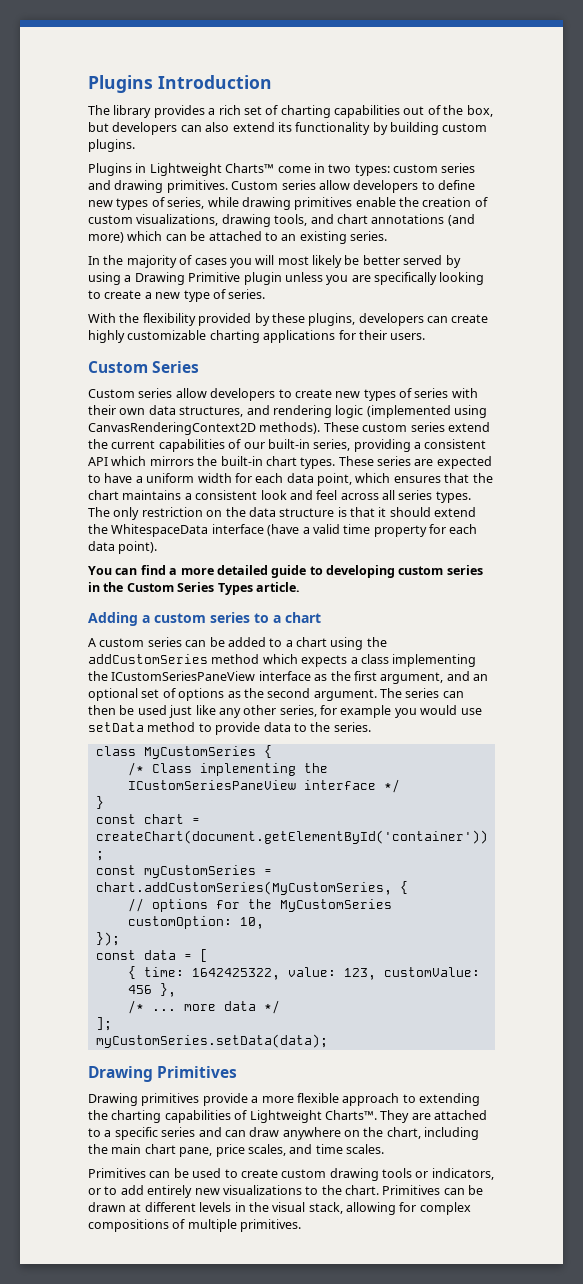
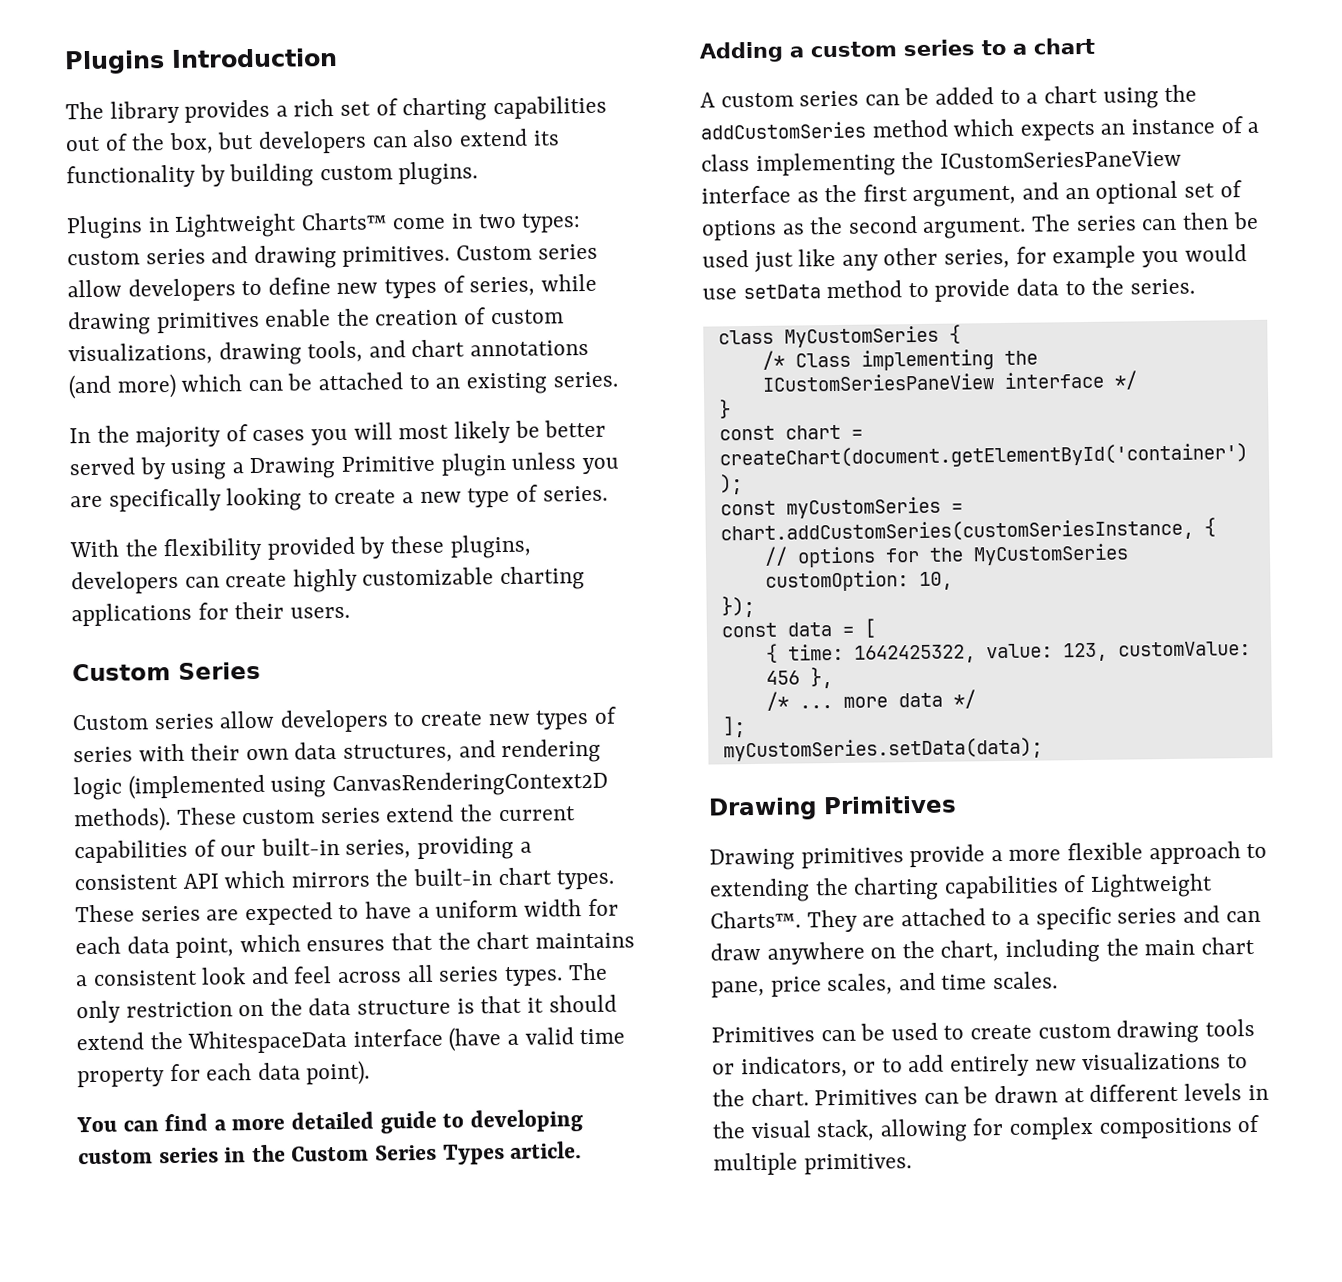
(348, 661) none -> [1100,116,1243,135] an instance of
[95,881,392,895] chart.addCustomSeries(MyCustomSeries, -> [719,518,1194,545] chart.addCustomSeries(customSeriesInstance,

